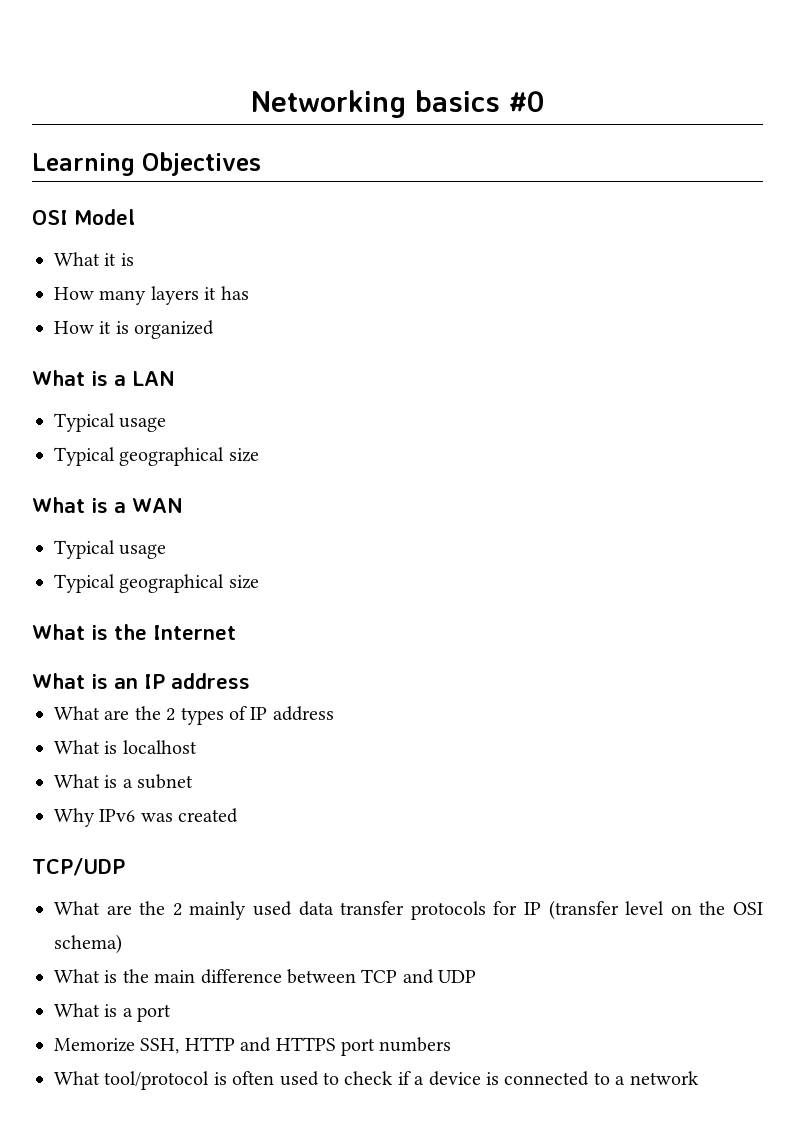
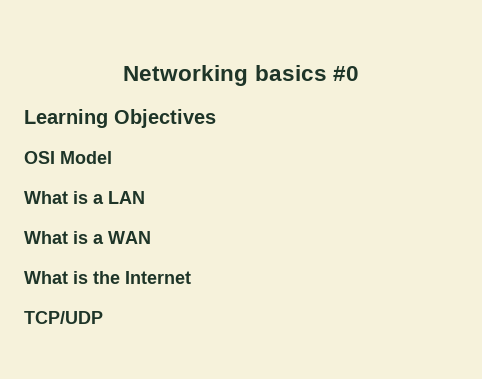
[54,252,134,266] [54,286,249,305] [54,320,215,339] // What it is // How many layers it has // How it is organized -> (112, 157) none
[54,413,167,432] [54,447,259,466] // Typical usage // Typical geographical size -> (145, 197) none
[54,540,167,559] [54,574,259,593] // Typical usage // Typical geographical size -> (151, 237) none
[32,673,250,689] [54,706,334,725] [54,740,197,754] [54,774,194,789] [54,808,239,827] [32,858,125,876] [54,900,764,920] [54,934,122,954] [54,969,477,984] [54,1003,172,1022] [54,1037,452,1056] [54,1071,699,1090] What is an IP address // What are the 2 types of IP address // What is localhost // What is a subnet // Why IPv6 was created // TCP/UDP // What are the 2 mainly used data transfer protocols for IP (transfer level on the OSI schema) // What is the main difference between TCP and UDP // What is a port // Memorize SSH, HTTP and HTTPS port numbers // What tool/protocol is often used to check if a device is connected to a network -> [24,311,103,324] TCP/UDP

